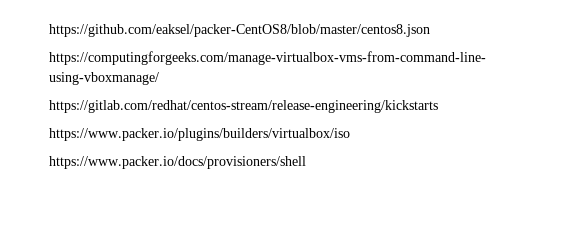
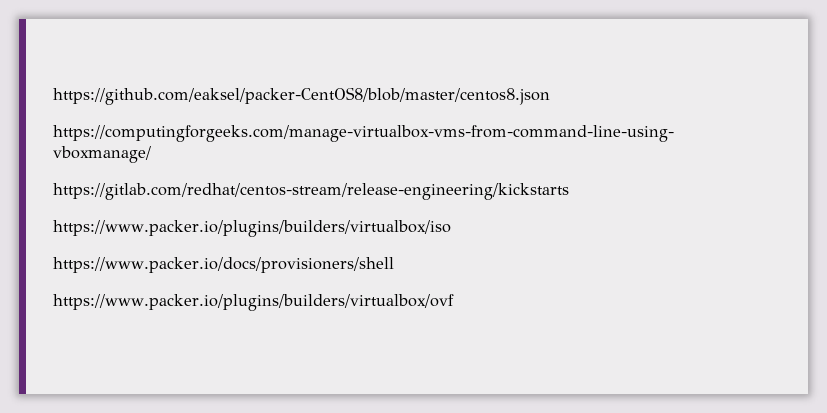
(306, 162) none -> [53,294,454,311] // https://www.packer.io/plugins/builders/virtualbox/ovf

